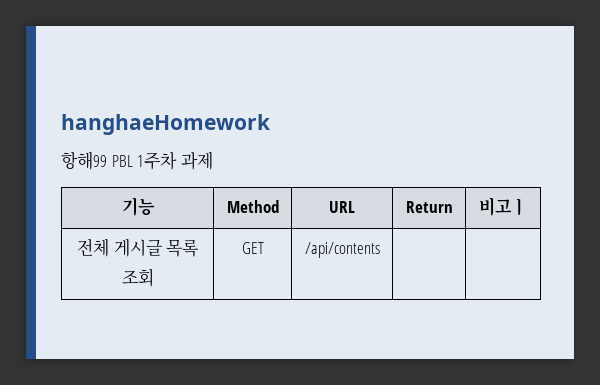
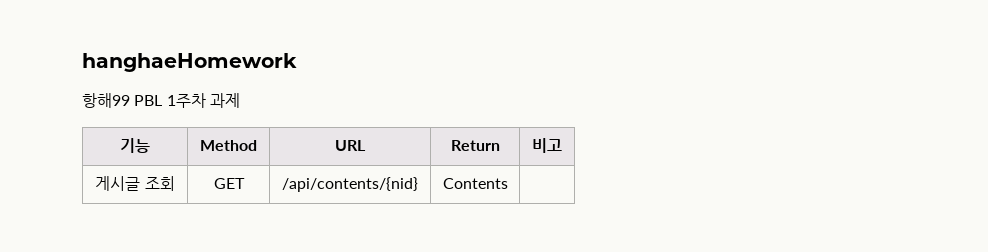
[479,197,527,216] [76,238,200,257] 비고ㅣ // 전체 게시글 목록 -> [532,138,562,153] [95,176,141,191] 비고 // 게시글
[304,242,380,258] /api/contents | -> [282,177,418,192] [442,178,508,189] /api/contents/{nid} | Contents

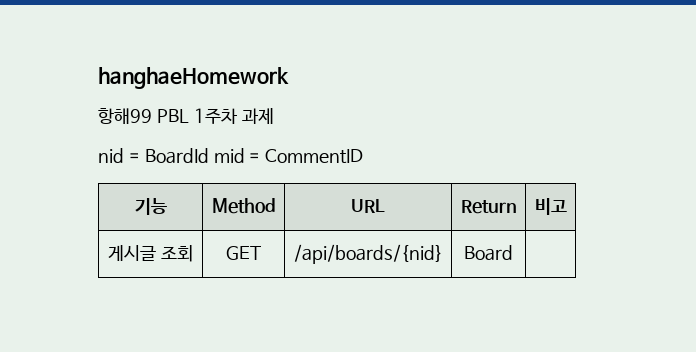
(240, 100) none -> [98,148,364,164] // nid = BoardId mid = CommentID
[282,177,418,192] [442,178,508,189] /api/contents/{nid} | Contents -> [293,244,443,264] [464,245,513,261] /api/boards/{nid} | Board

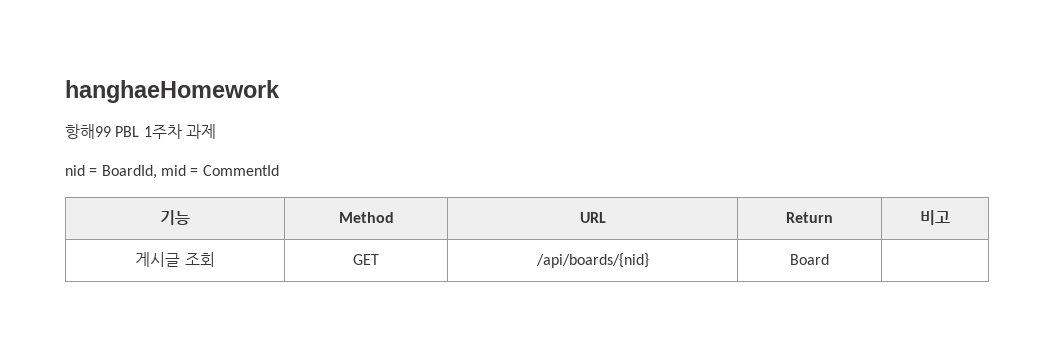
[144,148,209,164] BoardId -> [101,165,157,179] BoardId,
[265,149,364,164] CommentID -> [202,165,279,176] CommentId

